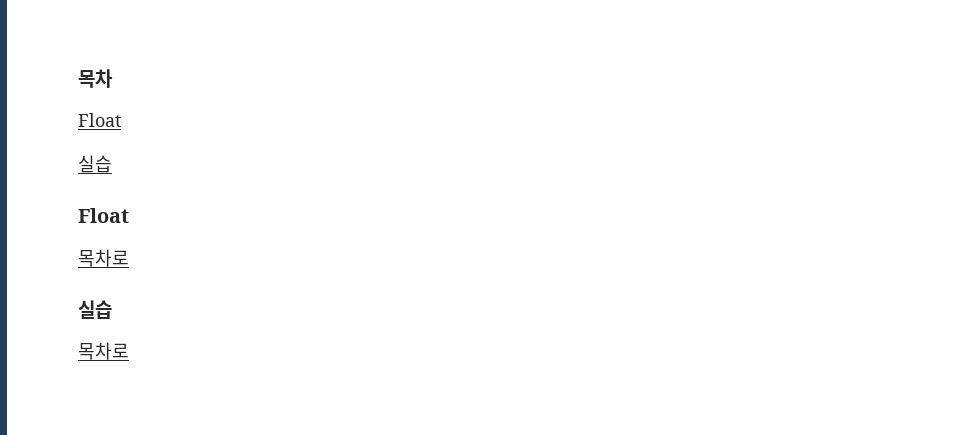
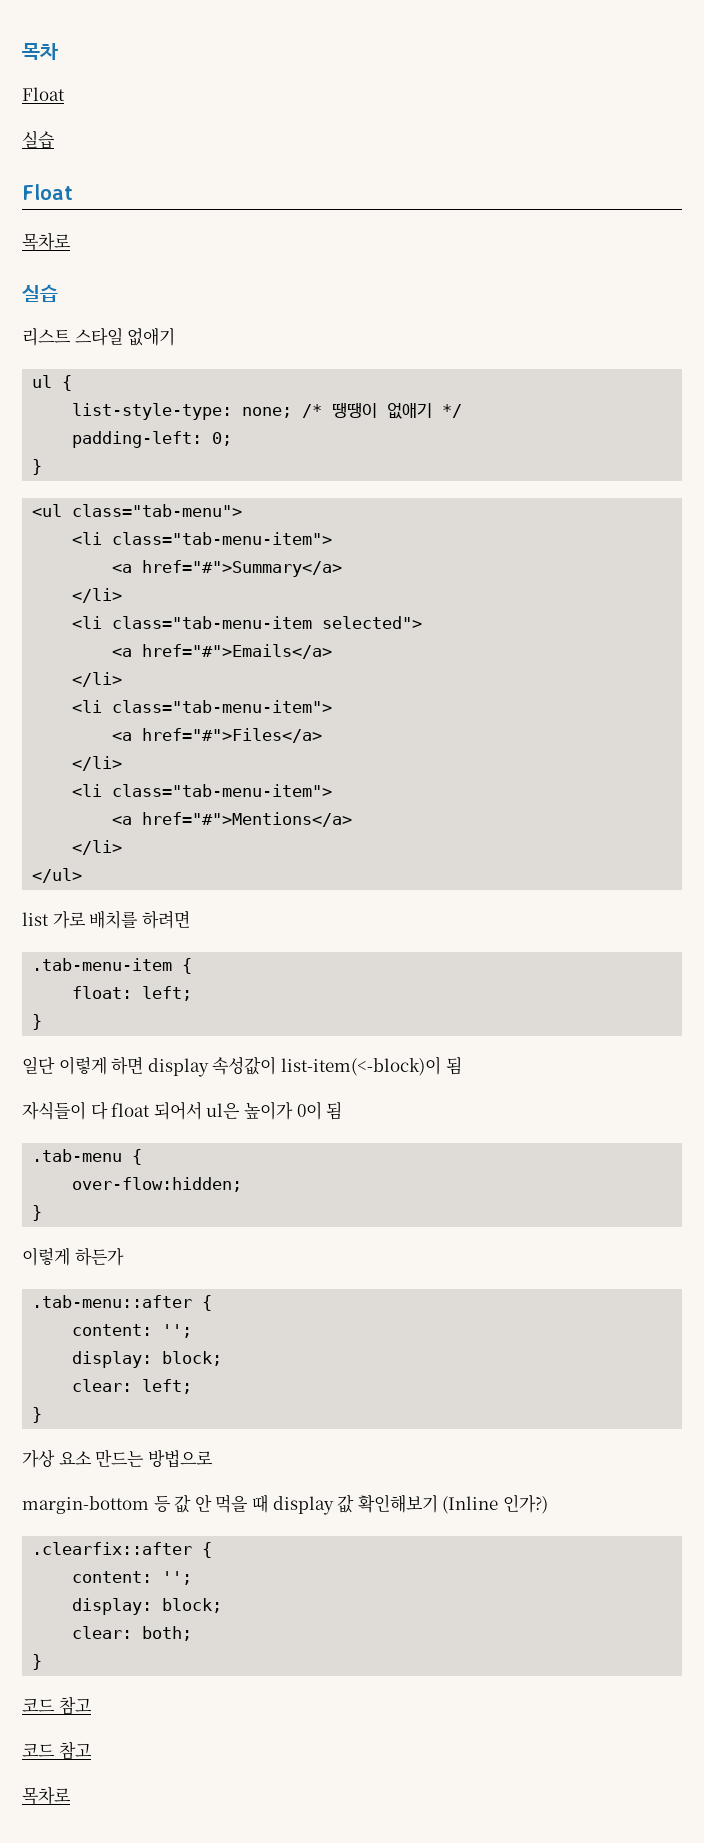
(112, 309) none -> [22,328,176,346] [32,375,73,391] [72,403,463,420] [72,431,233,448] [32,459,43,475] [32,504,243,517] [72,532,333,545] [112,560,343,577] [72,588,123,603] [72,616,423,629] [112,644,333,659] [72,672,123,687] [72,700,333,713] [112,728,323,743] [72,756,123,771] [72,784,333,797] [112,812,353,827] [72,840,123,855] [32,868,83,883] [22,910,190,929] [32,958,193,974] [72,986,193,1001] [32,1014,43,1030] [22,1056,462,1077] [22,1101,343,1120] [32,1149,143,1165] [72,1177,243,1192] [32,1205,43,1221] [22,1247,124,1266] [32,1295,213,1311] [72,1324,193,1338] [72,1351,223,1368] [72,1379,193,1394] [32,1407,43,1423] [22,1449,213,1468] [22,1494,548,1515] [32,1542,213,1558] [72,1571,193,1585] [72,1598,223,1615] [72,1626,193,1641] [32,1654,43,1670] [22,1696,92,1715] [22,1741,92,1760] // 리스트 스타일 없애기 // ul { // list-style-type: none; /* 땡땡이 없애기 */ // padding-left: 0; // } // <ul class="tab-menu"> // <li class="tab-menu-item"> // <a href="#">Summary</a> // </li> // <li class="tab-menu-item selected"> // <a href="#">Emails</a> // </li> // <li class="tab-menu-item"> // <a href="#">Files</a> // </li> // <li class="tab-menu-item"> // <a href="#">Mentions</a> // </li> // </ul> // list 가로 배치를 하려면 // .tab-menu-item { // float: left; // } // 일단 이렇게 하면 display 속성값이 list-item(<-block)이 됨 // 자식들이 다 float 되어서 ul은 높이가 0이 됨 // .tab-menu { // over-flow:hidden; // } // 이렇게 하든가 // .tab-menu::after { // content: ''; // display: block; // clear: left; // } // 가상 요소 만드는 방법으로 // margin-bottom 등 값 안 먹을 때 display 값 확인해보기 (Inline 인가?) // .clearfix::after { // content: ''; // display: block; // clear: both; // } // 코드 참고 // 코드 참고

